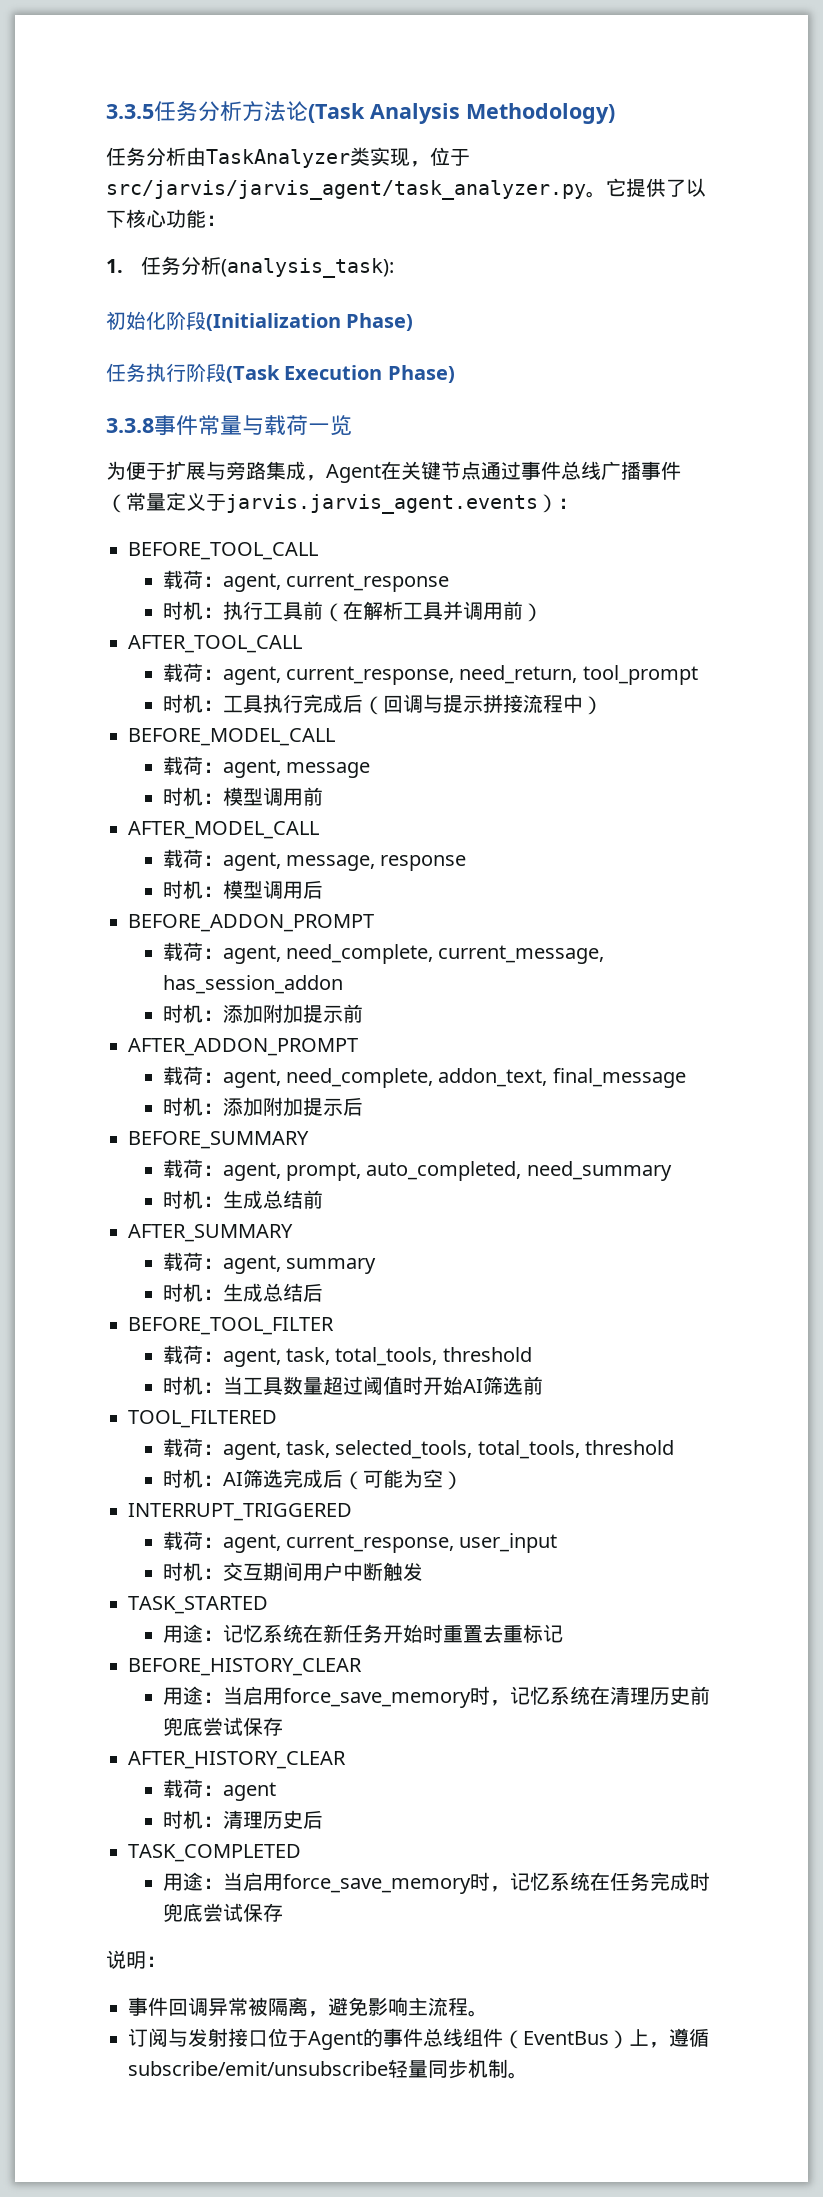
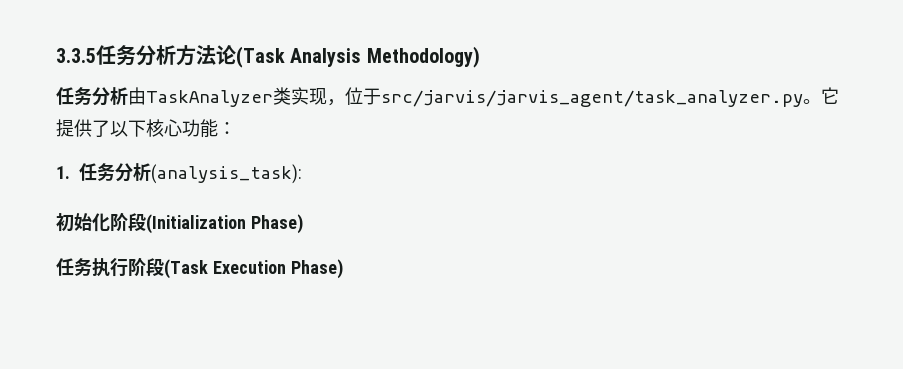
[106,415,352,436] [106,461,681,483] [106,492,578,514] [128,542,318,560] [162,570,449,592] [162,601,543,622] [128,635,302,653] [162,663,698,685] [162,694,603,715] [128,728,335,746] [162,756,370,778] [162,787,323,806] [128,821,319,839] [162,849,467,871] [162,880,323,899] [128,914,374,932] [162,942,605,964] [162,975,343,994] [162,1004,363,1024] [128,1038,358,1056] [162,1066,686,1088] [162,1097,363,1117] [128,1131,309,1149] [162,1159,672,1181] [162,1190,323,1209] [128,1224,293,1242] [162,1252,376,1274] [162,1283,323,1302] [128,1317,334,1335] [162,1345,532,1367] [162,1376,543,1395] [128,1410,277,1428] [162,1438,675,1460] [162,1469,463,1490] [128,1503,352,1521] [162,1531,558,1553] [162,1562,423,1581] [128,1596,268,1614] [162,1624,563,1643] [128,1658,362,1676] [162,1686,710,1708] [162,1717,283,1736] [128,1751,346,1769] [162,1779,276,1801] [162,1810,323,1829] [128,1844,301,1862] [162,1872,710,1894] [162,1903,283,1922] [106,1950,166,1969] [128,1997,488,2017] [128,2028,709,2050] [128,2059,528,2079] // 3.3.8事件常量与载荷一览 // 为便于扩展与旁路集成，Agent在关键节点通过事件总线广播事件（常量定义于jarvis.jarvis_agent.events）： // BEFORE_TOOL_CALL // 载荷：agent, current_response // 时机：执行工具前（在解析工具并调用前） // AFTER_TOOL_CALL // 载荷：agent, current_response, need_return, tool_prompt // 时机：工具执行完成后（回调与提示拼接流程中） // BEFORE_MODEL_CALL // 载荷：agent, message // 时机：模型调用前 // AFTER_MODEL_CALL // 载荷：agent, message, response // 时机：模型调用后 // BEFORE_ADDON_PROMPT // 载荷：agent, need_complete, current_message, has_session_addon // 时机：添加附加提示前 // AFTER_ADDON_PROMPT // 载荷：agent, need_complete, addon_text, final_message // 时机：添加附加提示后 // BEFORE_SUMMARY // 载荷：agent, prompt, auto_completed, need_summary // 时机：生成总结前 // AFTER_SUMMARY // 载荷：agent, summary // 时机：生成总结后 // BEFORE_TOOL_FILTER // 载荷：agent, task, total_tools, threshold // 时机：当工具数量超过阈值时开始AI筛选前 // TOOL_FILTERED // 载荷：agent, task, selected_tools, total_tools, threshold // 时机：AI筛选完成后（可能为空） // INTERRUPT_TRIGGERED // 载荷：agent, current_response, user_input // 时机：交互期间用户中断触发 // TASK_STARTED // 用途：记忆系统在新任务开始时重置去重标记 // BEFORE_HISTORY_CLEAR // 用途：当启用force_save_memory时，记忆系统在清理历史前兜底尝试保存 // AFTER_HISTORY_CLEAR // 载荷：agent // 时机：清理历史后 // TASK_COMPLETED // 用途：当启用force_save_memory时，记忆系统在任务完成时兜底尝试保存 // 说明： // 事件回调异常被隔离，避免影响主流程。 // 订阅与发射接口位于Agent的事件总线组件（EventBus）上，遵循subscribe/emit/unsubscribe轻量同步机制。 -> (343, 269) none

